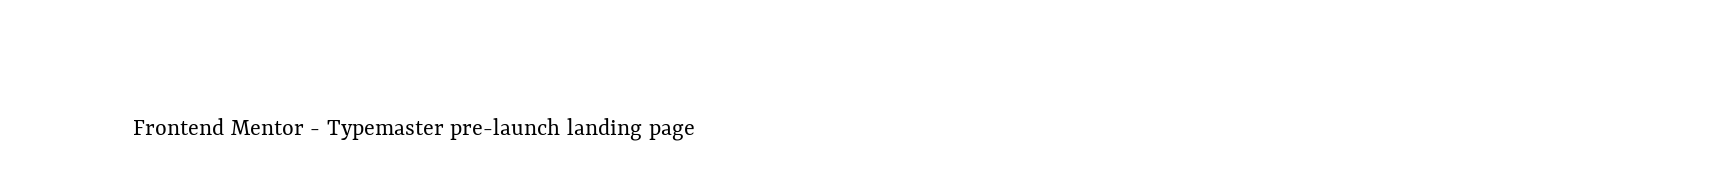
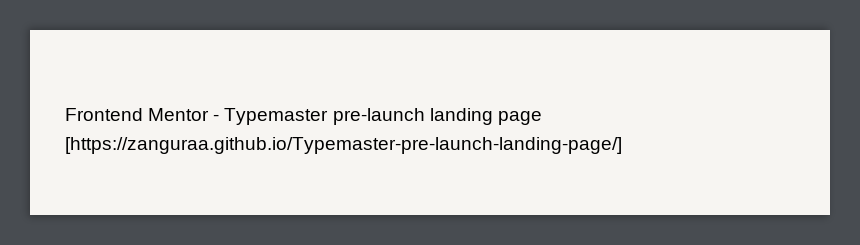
(695, 132) none -> [65,137,622,154] [https://zanguraa.github.io/Typemaster-pre-launch-landing-page/]

